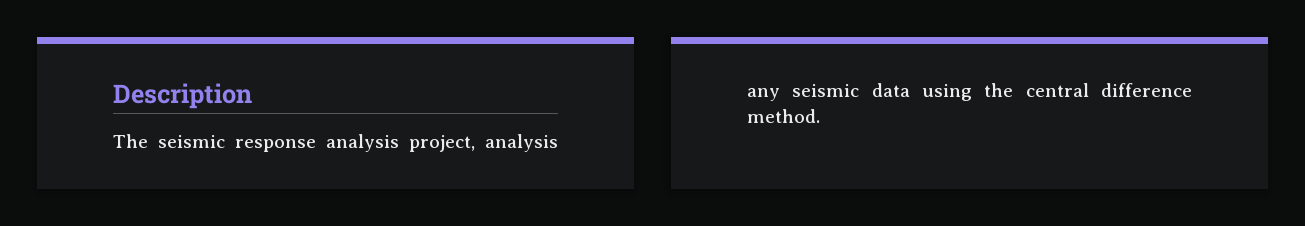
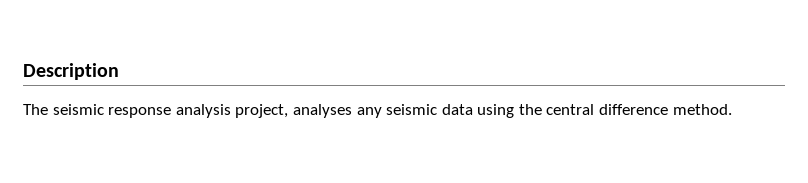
[485,134,558,152] analysis -> [292,104,352,118] analyses

